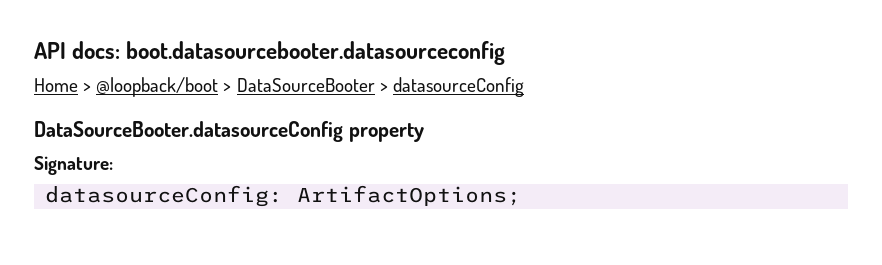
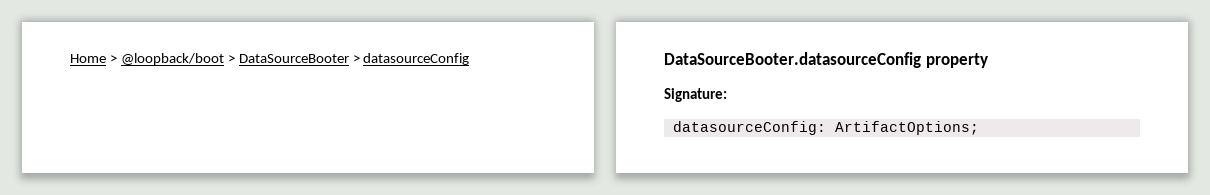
[34,41,506,65] API docs: boot.datasourcebooter.datasourceconfig // -> (70, 58) none

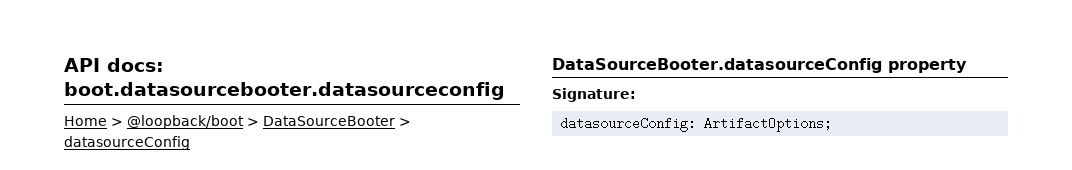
(70, 58) none -> [64,58,164,72] [64,82,505,100] API docs: boot.datasourcebooter.datasourceconfig //

